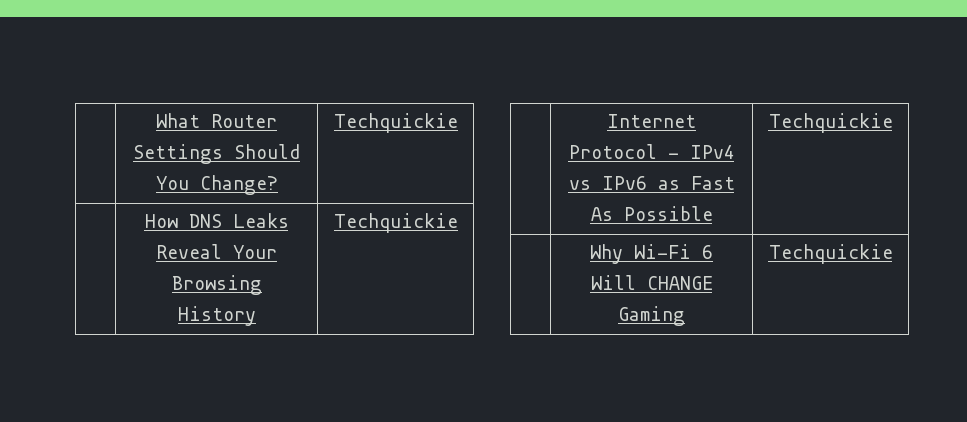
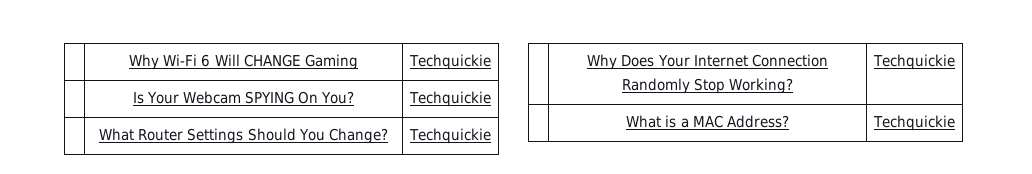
(156, 120) none -> [129,54,358,70] [409,54,492,70] [132,91,355,104] [409,91,492,107] | Why Wi-Fi 6 Will CHANGE Gaming | Techquickie // | Is Your Webcam SPYING On You? | Techquickie //
[144,213,289,228] [156,244,277,259] [171,275,262,295] [177,306,256,326] [333,213,458,233] [607,114,696,128] [568,144,735,159] [568,176,735,190] [590,206,713,221] [768,113,893,133] [590,244,713,264] [590,275,713,290] [618,306,685,326] How DNS Leaks Reveal Your Browsing History | Techquickie // | Internet Protocol - IPv4 vs IPv6 as Fast As Possible | Techquickie // | Why Wi-Fi 6 Will CHANGE Gaming -> [587,54,828,70] [621,78,794,94] [873,54,956,70] [626,115,789,128] Why Does Your Internet Connection Randomly Stop Working? | Techquickie // | What is a MAC Address?

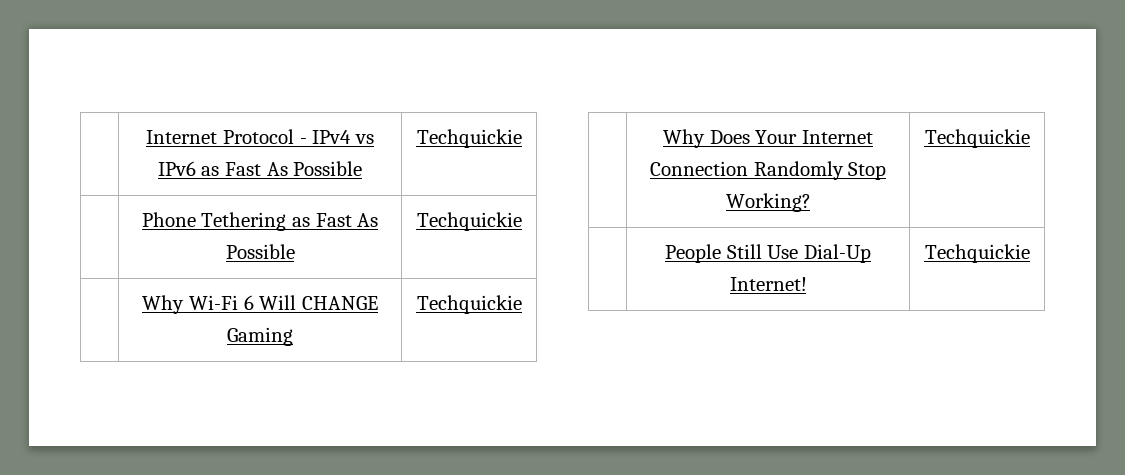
(129, 62) none -> [146,129,374,144] [157,161,363,176] [416,129,522,148] [141,212,379,231] [225,244,295,259] [416,212,522,231] | Internet Protocol - IPv4 vs IPv6 as Fast As Possible | Techquickie // | Phone Tethering as Fast As Possible | Techquickie //
[132,91,355,104] [409,91,492,107] [99,128,388,144] [409,128,492,144] // | Is Your Webcam SPYING On You? | Techquickie // | What Router Settings Should You Change? | Techquickie -> (522, 304) none
[626,115,789,128] What is a MAC Address? -> [665,244,871,263] [729,277,807,291] People Still Use Dial-Up Internet!

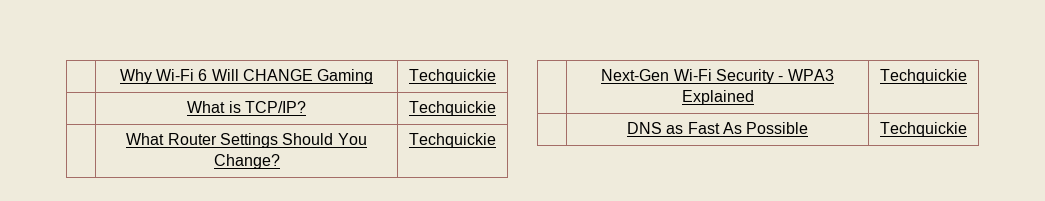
[146,129,374,144] [157,161,363,176] [416,129,522,148] [141,212,379,231] [225,244,295,259] [416,212,522,231] | Internet Protocol - IPv4 vs IPv6 as Fast As Possible | Techquickie // | Phone Tethering as Fast As Possible | Techquickie // -> (119, 76) none
[663,129,873,148] [649,161,887,180] [725,193,811,212] [924,129,1030,148] [665,244,871,263] [729,277,807,291] Why Does Your Internet Connection Randomly Stop Working? | Techquickie // | People Still Use Dial-Up Internet! -> [187,101,306,113] [409,101,496,116] [126,133,367,148] [213,154,280,169] [409,133,496,148] [601,69,834,84] [681,90,754,105] [880,69,967,84] [626,122,809,134] What is TCP/IP? | Techquickie // | What Router Settings Should You Change? | Techquickie // | Next-Gen Wi-Fi Security - WPA3 Explained | Techquickie // | DNS as Fast As Possible

